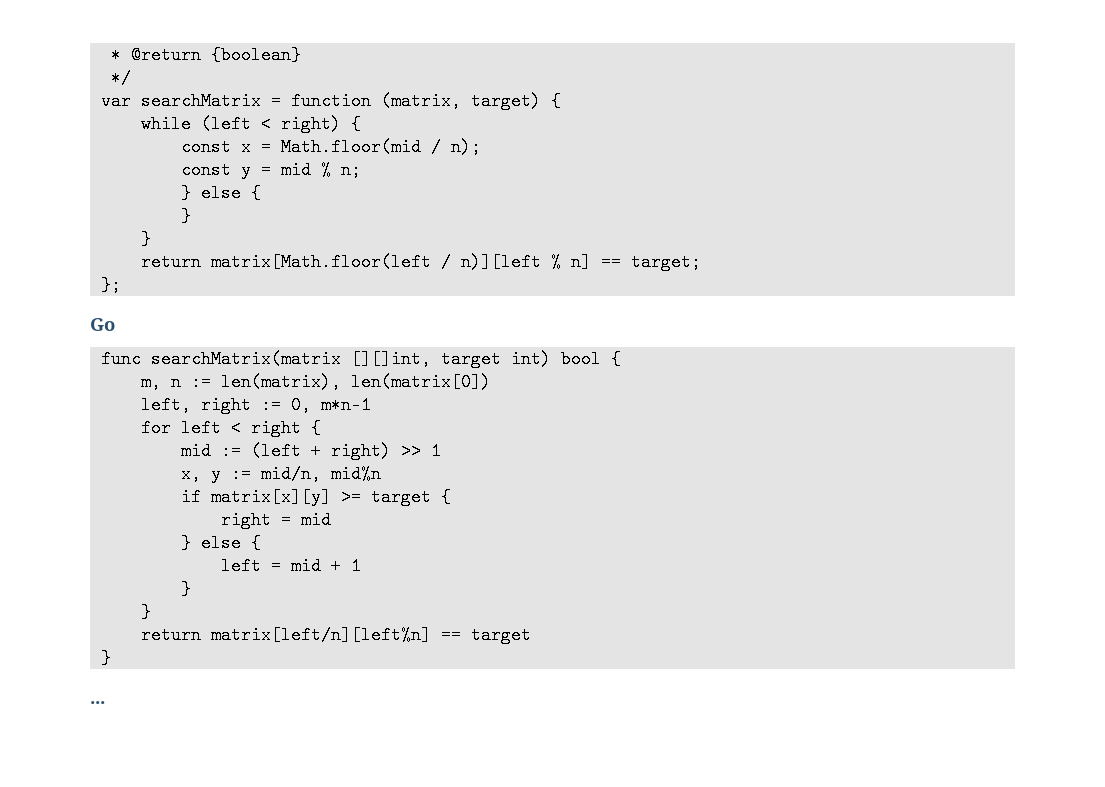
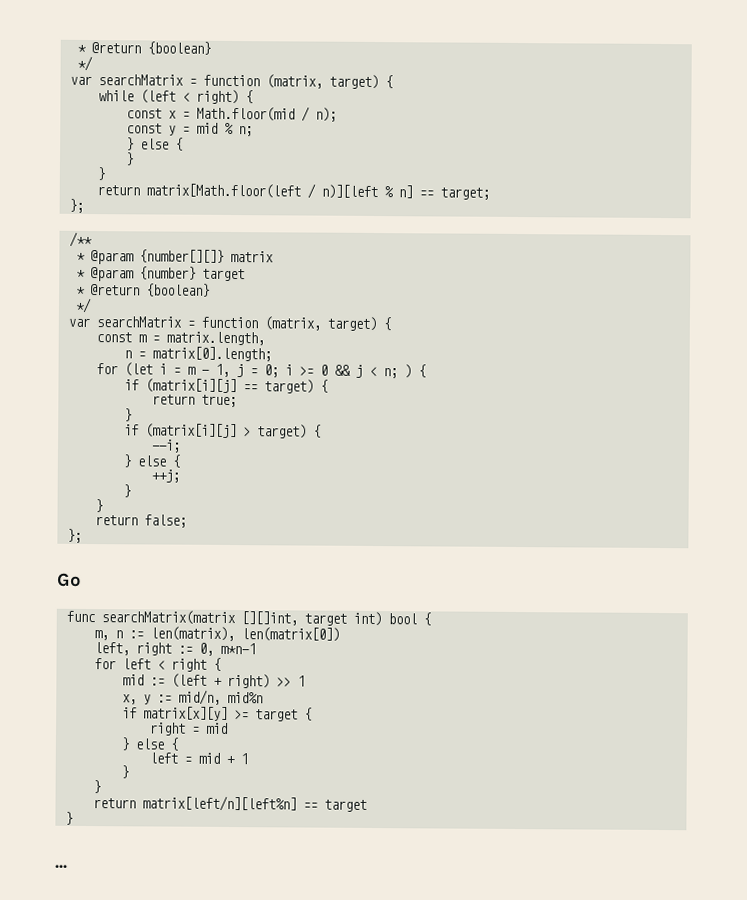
(121, 285) none -> [68,231,92,248] [75,249,274,265] [75,266,245,282] [75,283,210,297] [74,297,92,314] [67,316,391,332] [95,331,265,346] [123,346,272,362] [95,362,426,379] [123,378,328,394] [151,394,237,408] [123,408,132,422] [123,423,321,439] [150,439,181,453] [122,454,180,468] [150,469,180,483] [122,484,131,498] [94,499,103,513] [94,514,187,528] [66,528,82,543] // /** // * @param {number[][]} matrix // * @param {number} target // * @return {boolean} // */ // var searchMatrix = function (matrix, target) { // const m = matrix.length, // n = matrix[0].length; // for (let i = m - 1, j = 0; i >= 0 && j < n; ) { // if (matrix[i][j] == target) { // return true; // } // if (matrix[i][j] > target) { // --i; // } else { // ++j; // } // } // return false; // };

